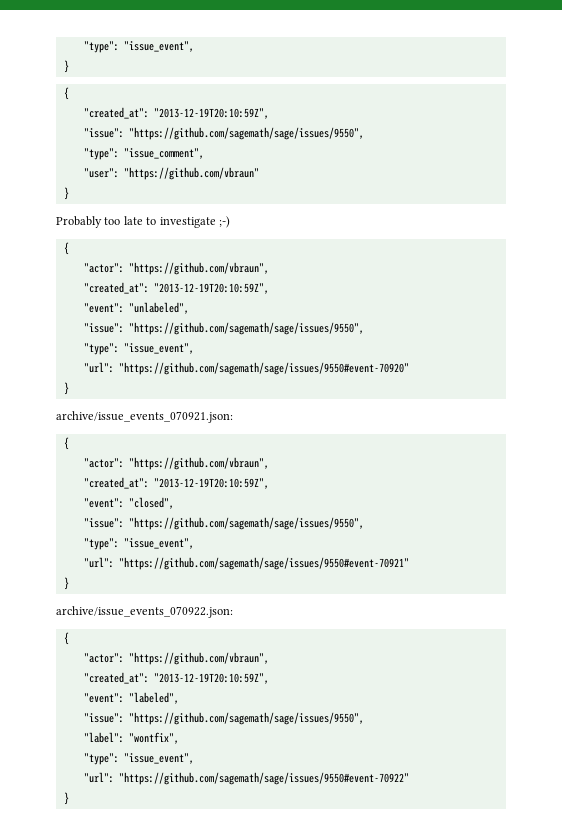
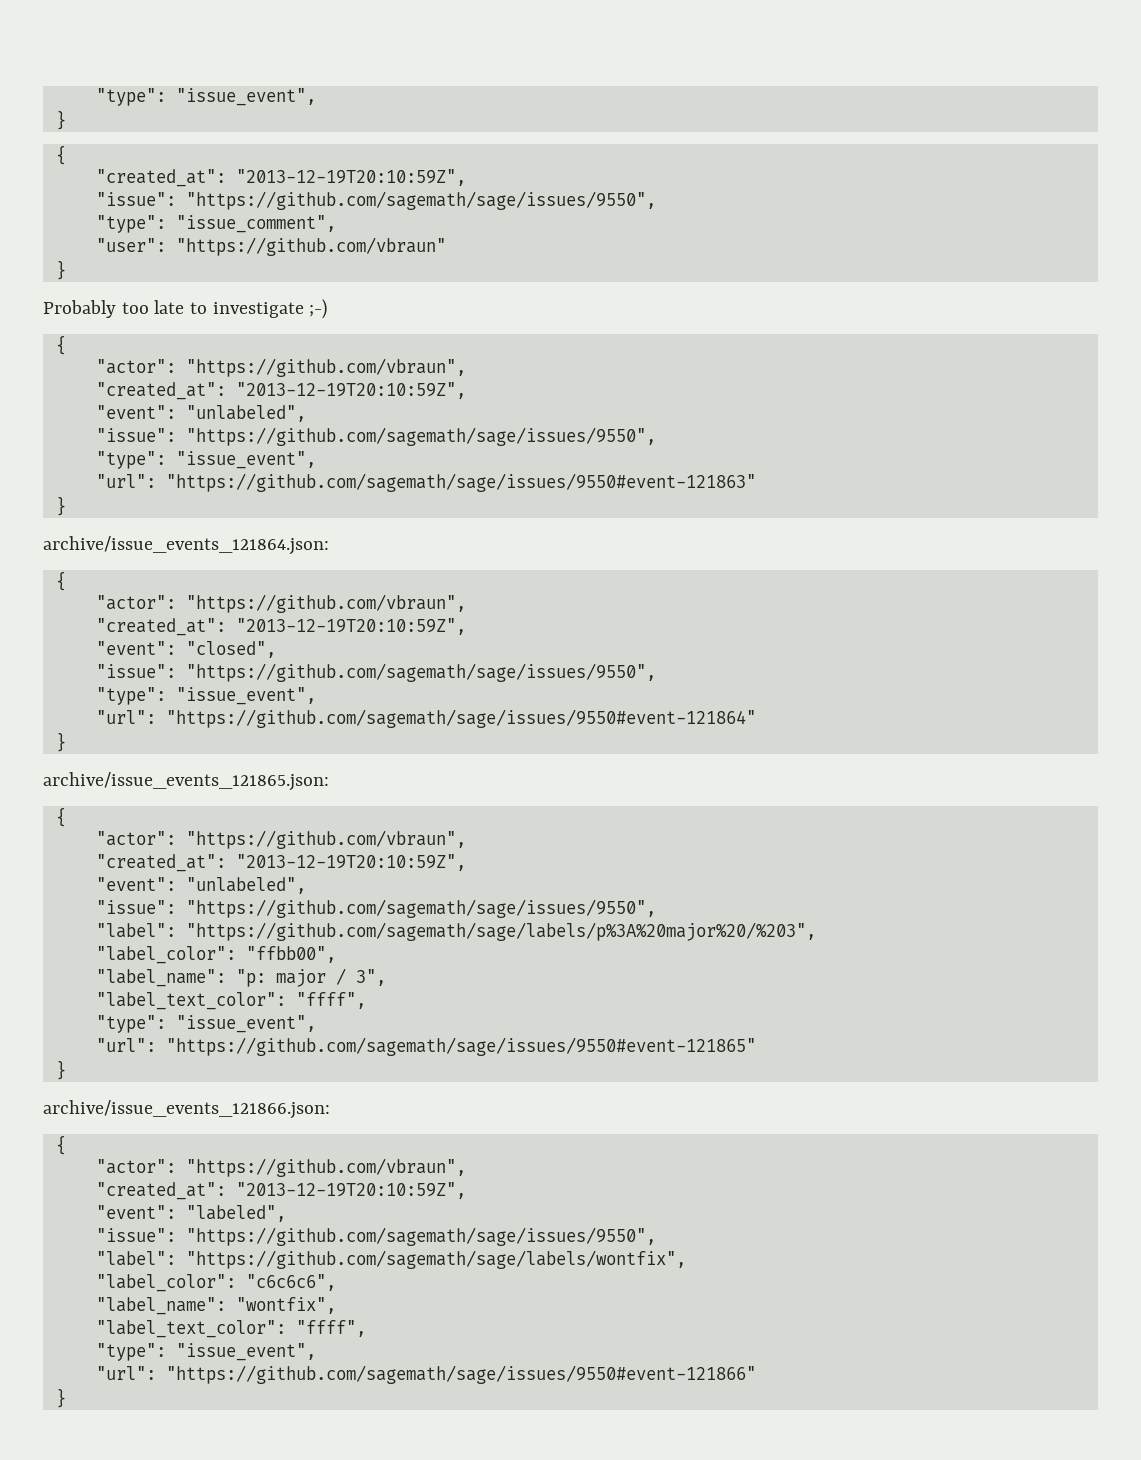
[118,362,409,375] [63,382,69,395] [56,411,233,423] "https://github.com/sagemath/sage/issues/9550#event-70920" // } // archive/issue_events_070921.json: -> [165,473,756,492] [55,496,66,516] [43,536,329,555] "https://github.com/sagemath/sage/issues/9550#event-121863" // } // archive/issue_events_121864.json:
[118,557,409,570] [63,577,69,590] [56,606,233,618] "https://github.com/sagemath/sage/issues/9550#event-70921" // } // archive/issue_events_070922.json: -> [165,709,756,728] [55,732,66,752] [43,772,329,791] [55,807,66,827] [95,830,466,849] [95,854,466,872] [95,877,306,894] [95,899,656,918] [95,922,816,941] [95,946,336,964] [95,968,386,987] [95,992,366,1010] [95,1015,316,1033] [95,1037,756,1056] [55,1060,66,1080] [43,1100,330,1119] "https://github.com/sagemath/sage/issues/9550#event-121864" // } // archive/issue_events_121865.json: // { // "actor": "https://github.com/vbraun", // "created_at": "2013-12-19T20:10:59Z", // "event": "unlabeled", // "issue": "https://github.com/sagemath/sage/issues/9550", // "label": "https://github.com/sagemath/sage/labels/p%3A%20major%20/%203", // "label_color": "ffbb00", // "label_name": "p: major / 3", // "label_text_color": "ffff", // "type": "issue_event", // "url": "https://github.com/sagemath/sage/issues/9550#event-121865" // } // archive/issue_events_121866.json:
(124, 737) none -> [185,1250,686,1269] [95,1274,336,1292] [95,1297,226,1315] "https://github.com/sagemath/sage/labels/wontfix", // "label_color": "c6c6c6", // "label_name":
[83,753,194,765] [83,772,409,785] // "type": "issue_event", // "url": "https://github.com/sagemath/sage/issues/9550#event-70922" -> [95,1320,366,1338] [95,1343,316,1361] [95,1365,756,1384] // "label_text_color": "ffff", // "type": "issue_event", // "url": "https://github.com/sagemath/sage/issues/9550#event-121866"

